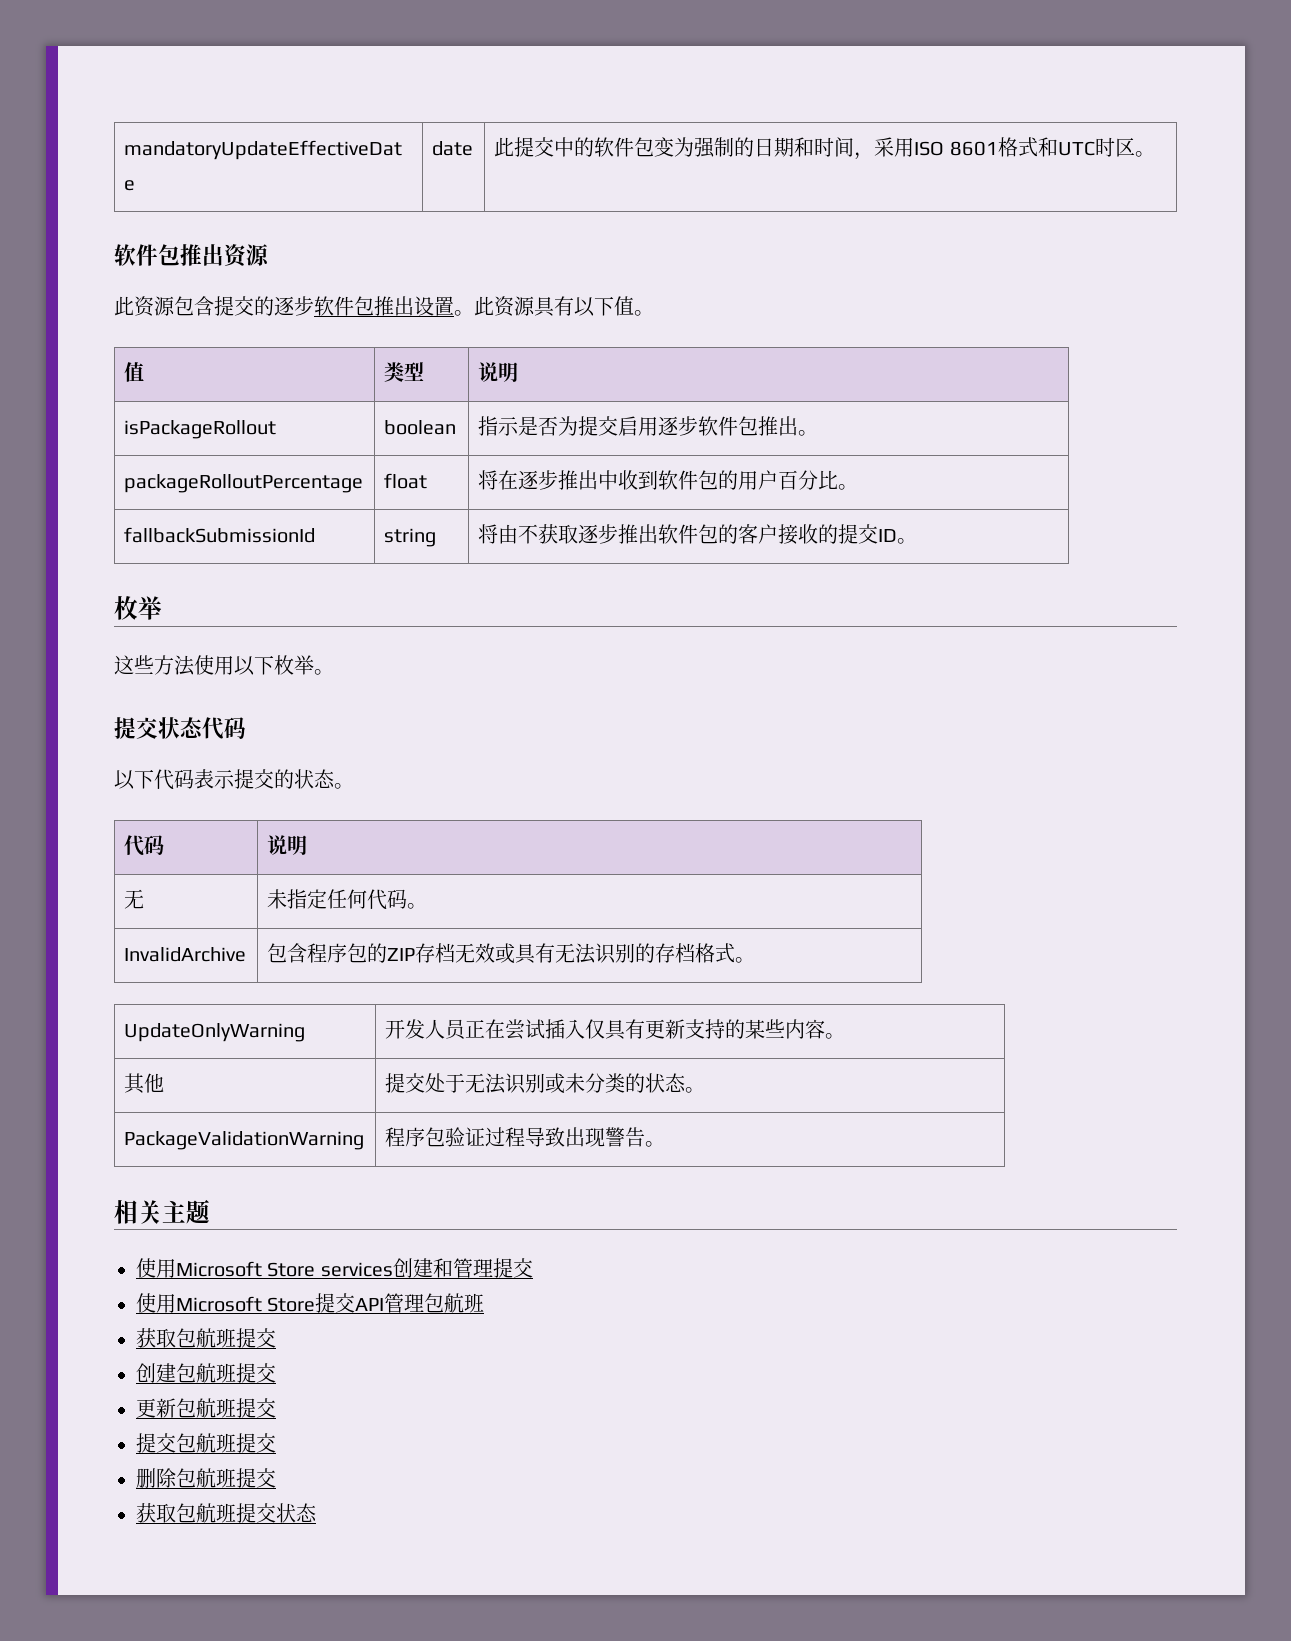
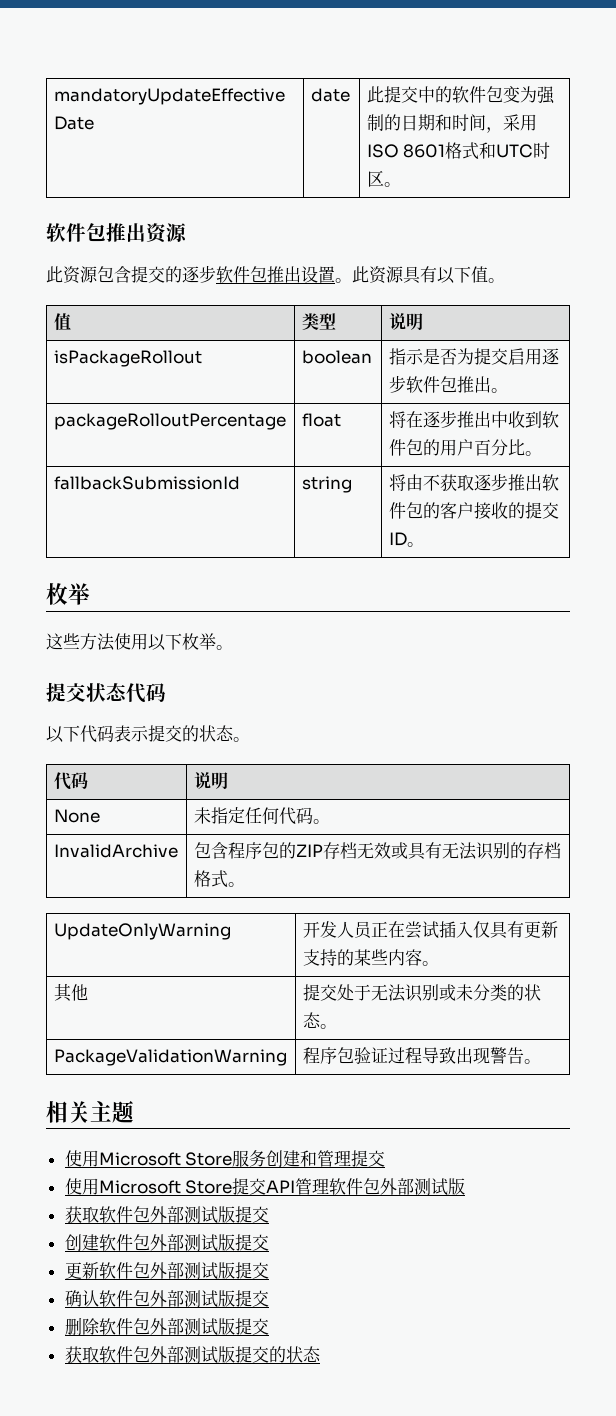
[124,889,145,909] // 无 -> [53,809,100,823] // None
[320,1262,393,1277] services -> [232,1150,267,1167] 服务
[424,1293,485,1313] [136,1328,276,1348] [136,1363,276,1383] [136,1398,276,1418] [136,1433,276,1453] [136,1468,276,1488] [136,1503,276,1523] 包航班 // 获取包航班提交 // 创建包航班提交 // 更新包航班提交 // 提交包航班提交 // 删除包航班提交 // 获取包航班提交 -> [329,1178,466,1196] [64,1206,269,1224] [64,1234,269,1252] [64,1262,269,1280] [64,1290,269,1308] [64,1317,269,1336] [64,1346,286,1364] 软件包外部测试版 // 获取软件包外部测试版提交 // 创建软件包外部测试版提交 // 更新软件包外部测试版提交 // 确认软件包外部测试版提交 // 删除软件包外部测试版提交 // 获取软件包外部测试版提交的

